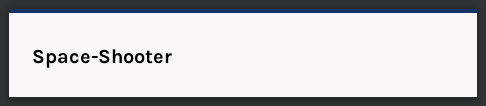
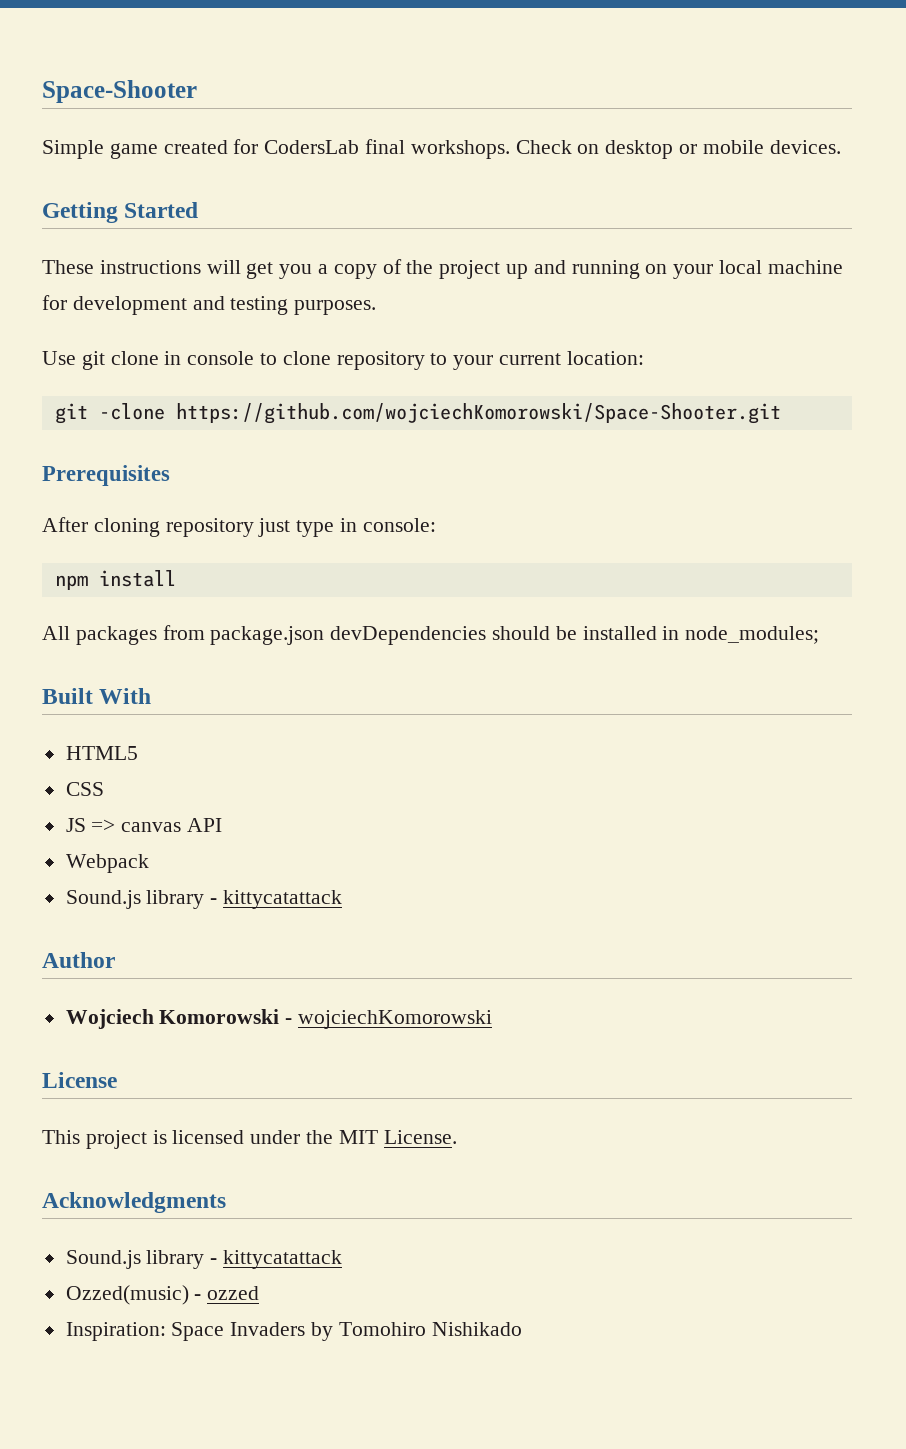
(172, 58) none -> [42,139,841,159] [42,202,199,223] [42,259,843,279] [42,295,377,315] [42,351,644,370] [54,403,781,424] [42,465,170,486] [42,517,436,537] [54,570,176,590] [42,625,820,645] [42,688,152,704] [65,746,138,760] [65,782,104,796] [65,818,223,832] [65,854,149,873] [65,890,343,909] [42,952,115,968] [65,1009,493,1029] [42,1072,117,1088] [42,1130,457,1149] [42,1192,226,1213] [65,1250,343,1269] [65,1285,260,1305] [65,1322,522,1341] // Simple game created for CodersLab final workshops. Check on desktop or mobile devices. // Getting Started // These instructions will get you a copy of the project up and running on your local machine for development and testing purposes. // Use git clone in console to clone repository to your current location: // git -clone https://github.com/wojciechKomorowski/Space-Shooter.git // Prerequisites // After cloning repository just type in console: // npm install // All packages from package.json devDependencies should be installed in node_modules; // Built With // HTML5 // CSS // JS => canvas API // Webpack // Sound.js library - kittycatattack // Author // Wojciech Komorowski - wojciechKomorowski // License // This project is licensed under the MIT License. // Acknowledgments // Sound.js library - kittycatattack // Ozzed(music) - ozzed // Inspiration: Space Invaders by Tomohiro Nishikado

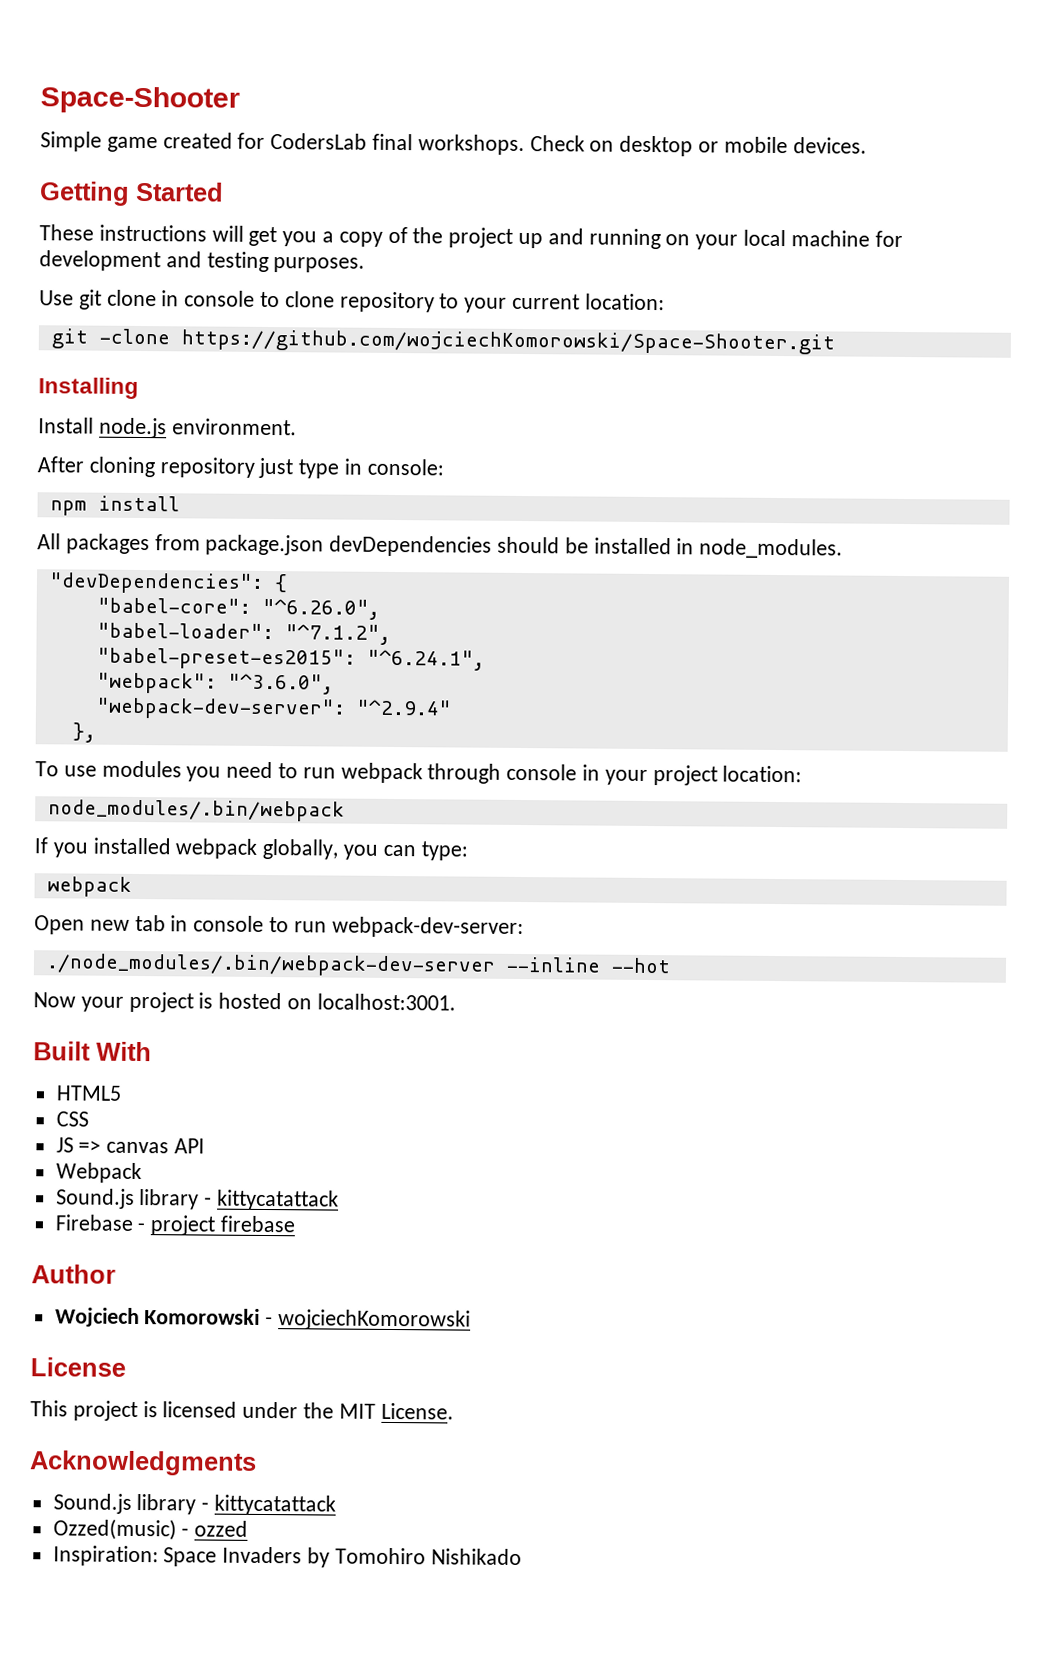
[42,465,170,486] Prerequisites -> [38,377,139,399] [38,417,297,439] Installing // Install node.js environment.
[685,626,820,644] node_modules; -> [699,538,844,559] [48,572,288,594] [96,597,380,620] [96,622,391,645] [96,647,485,671] [96,672,334,695] [95,697,452,720] [71,722,96,743] [35,760,803,786] [47,799,345,822] [34,837,468,861] [46,876,132,897] [34,914,524,939] [45,953,671,977] [33,991,456,1013] node_modules. // "devDependencies": { // "babel-core": "^6.26.0", // "babel-loader": "^7.1.2", // "babel-preset-es2015": "^6.24.1", // "webpack": "^3.6.0", // "webpack-dev-server": "^2.9.4" // }, // To use modules you need to run webpack through console in your project location: // node_modules/.bin/webpack // If you installed webpack globally, you can type: // webpack // Open new tab in console to run webpack-dev-server: // ./node_modules/.bin/webpack-dev-server --inline --hot // Now your project is hosted on localhost:3001.
(343, 899) none -> [54,1214,296,1236] // Firebase - project firebase

